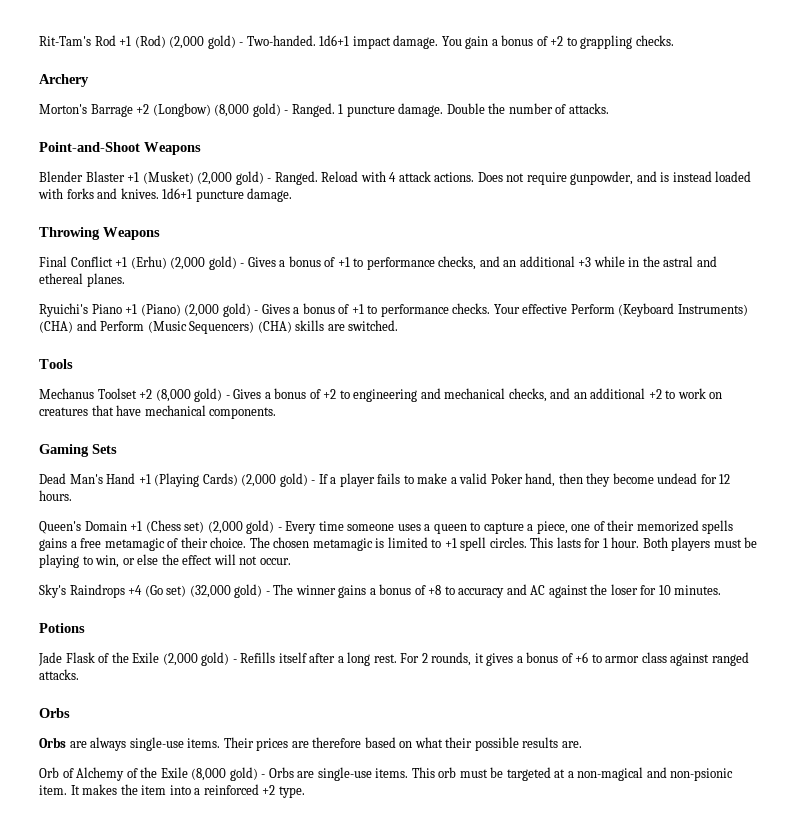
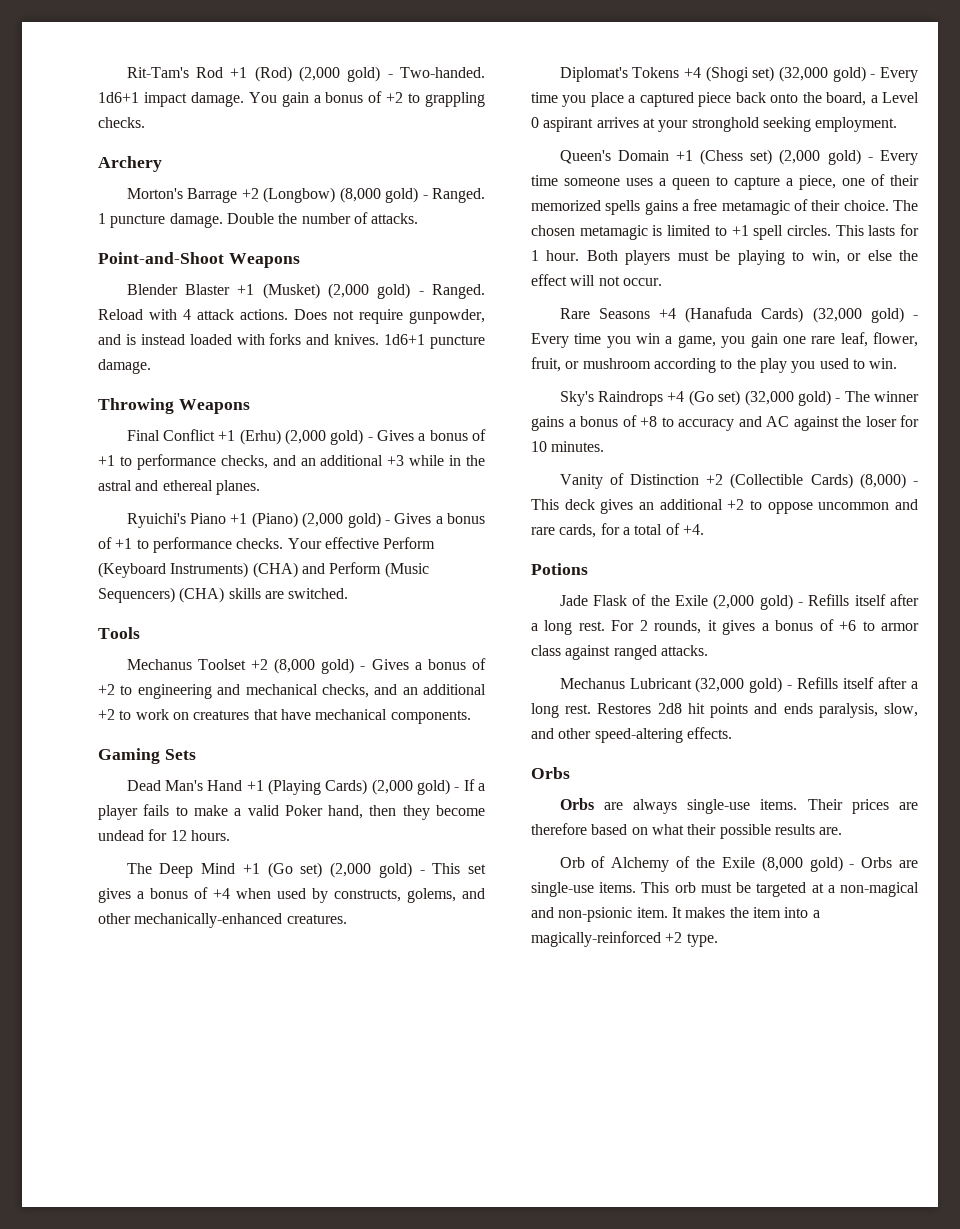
(72, 495) none -> [126,862,486,878] [98,887,485,903] [98,913,347,928] [559,66,918,82] [531,92,919,107] [531,117,898,132] // The Deep Mind +1 (Go set) (2,000 gold) - This set gives a bonus of +4 when used by constructs, golems, and other mechanically-enhanced creatures. // Diplomat's Tokens +4 (Shogi set) (32,000 gold) - Every time you place a captured piece back onto the board, a Level 0 aspirant arrives at your stronghold seeking employment.
(291, 561) none -> [559,307,918,323] [531,332,919,348] [531,357,898,373] // Rare Seasons +4 (Hanafuda Cards) (32,000 gold) - Every time you win a game, you gain one rare leaf, flower, fruit, or mushroom according to the play you used to win.
(722, 590) none -> [559,473,918,489] [531,499,918,514] [531,523,704,538] // Vanity of Distinction +2 (Collectible Cards) (8,000) - This deck gives an additional +2 to oppose uncommon and rare cards, for a total of +4.
(79, 674) none -> [559,677,918,693] [531,703,918,718] [531,727,732,743] // Mechanus Lubricant (32,000 gold) - Refills itself after a long rest. Restores 2d8 hit points and ends paralysis, slow, and other speed-altering effects.
[203,784,259,795] reinforced -> [531,931,661,947] magically-reinforced

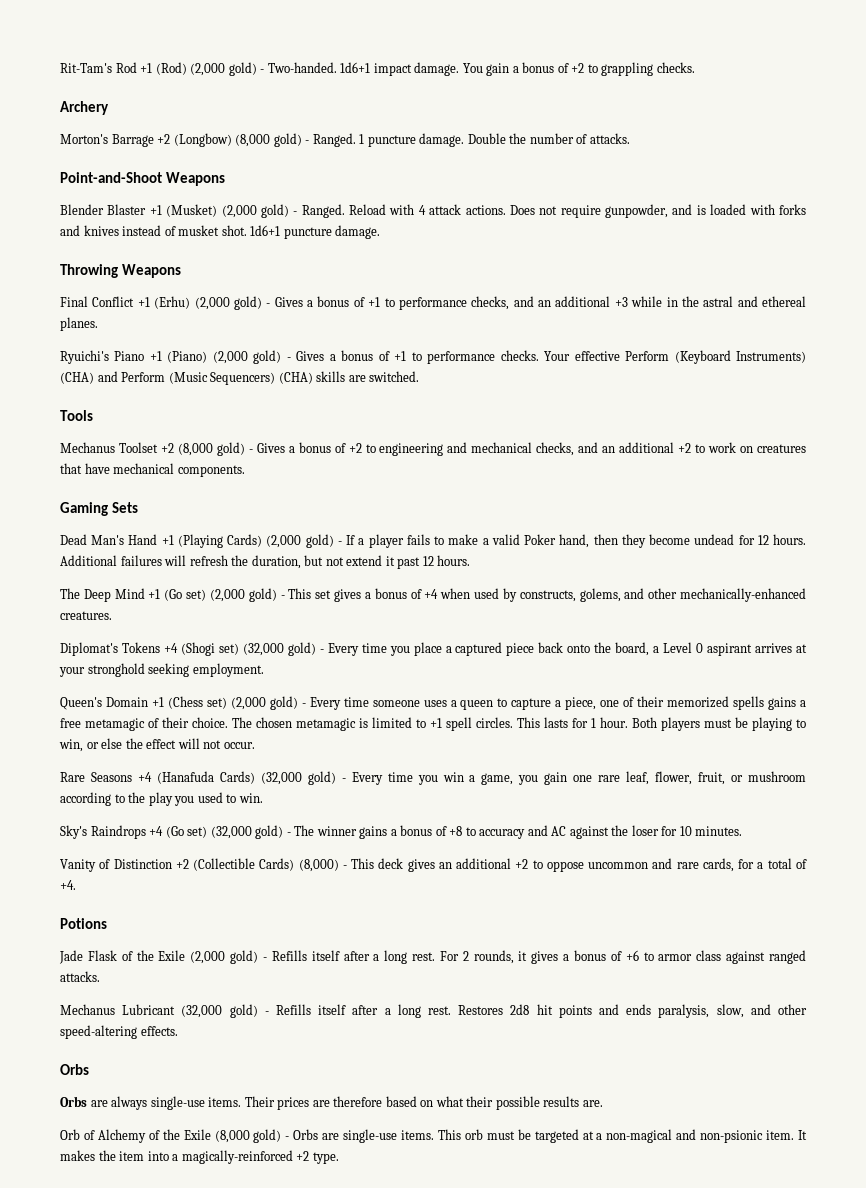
[140,334,185,345] instead -> (706, 210) none
[334,334,380,345] knives. -> [83,225,247,236] knives instead of musket shot.
(230, 835) none -> [60,555,471,569] Additional failures will refresh the duration, but not extend it past 12 hours.

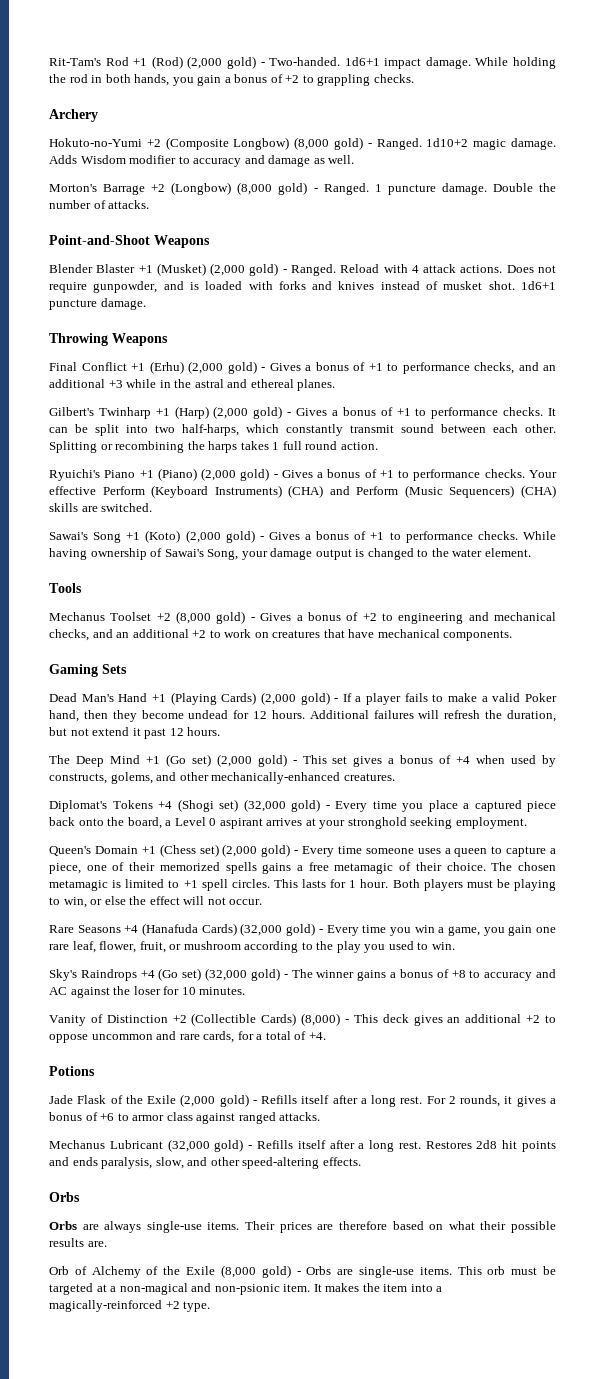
[462,63,483,73] You -> [475,57,556,69] [49,74,194,86] While holding the rod in both hands, you
(109, 108) none -> [49,137,557,150] [49,155,355,167] // Hokuto-no-Yumi +2 (Composite Longbow) (8,000 gold) - Ranged. 1d10+2 magic damage. Adds Wisdom modifier to accuracy and damage as well.
(98, 324) none -> [49,406,557,419] [49,424,556,436] [49,441,378,453] // Gilbert's Twinharp +1 (Harp) (2,000 gold) - Gives a bonus of +1 to performance checks. It can be split into two half-harps, which constantly transmit sound between each other. Splitting or recombining the harps takes 1 full round action.
(420, 376) none -> [49,530,556,543] [49,548,531,560] // Sawai's Song +1 (Koto) (2,000 gold) - Gives a bonus of +1 to performance checks. While having ownership of Sawai's Song, your damage output is changed to the water element.

